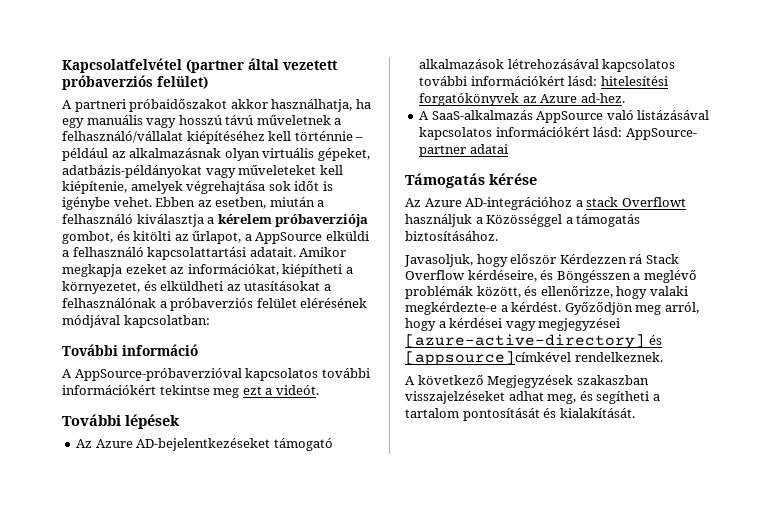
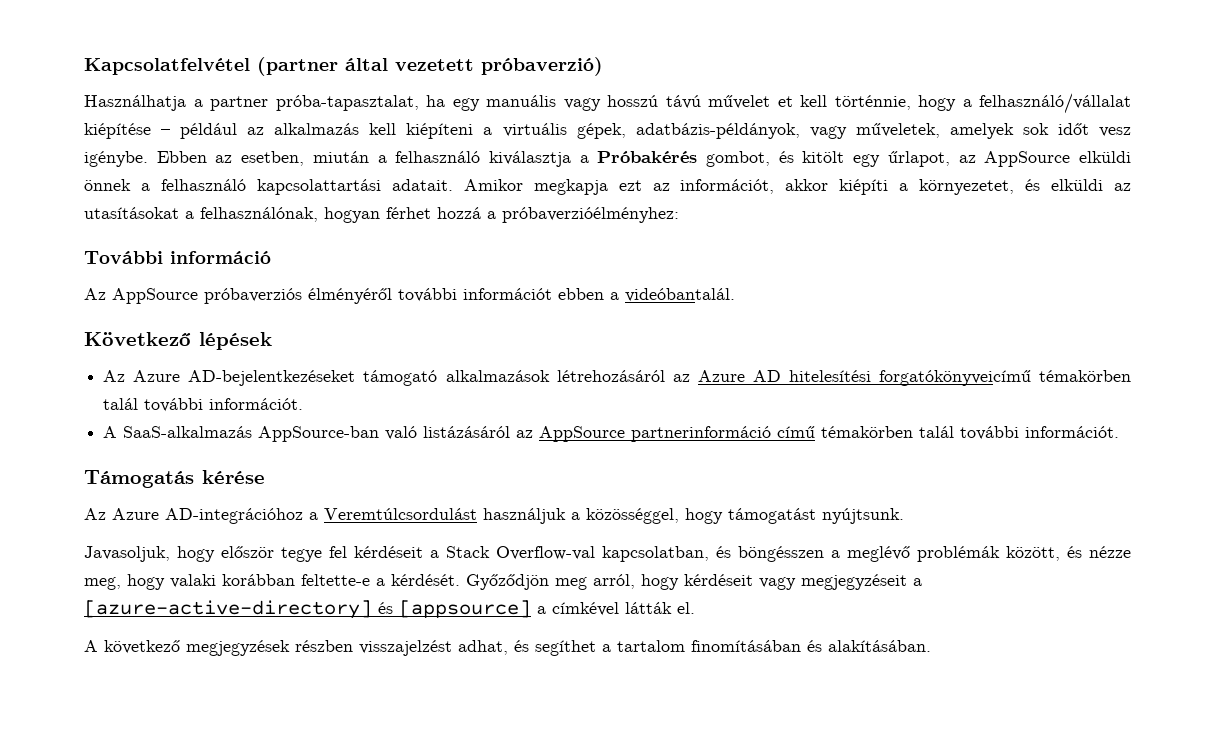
[62,75,208,90] [62,98,353,112] próbaverziós felület) // A partneri próbaidőszakot akkor használhatja, -> [481,57,603,76] [84,95,419,111] próbaverzió) // Használhatja a partner próba-tapasztalat,
[256,114,342,125] [62,131,364,144] [62,148,370,161] [62,164,343,178] [62,180,333,194] [62,197,152,210] műveletnek a felhasználó/vállalat kiépítéséhez kell történnie – például az alkalmazásnak olyan virtuális gépeket, adatbázis-példányokat vagy műveleteket kell kiépítenie, amelyek végrehajtása sok időt is igénybe vehet. -> [708,93,1131,114] [84,123,1131,139] [84,151,148,167] művelet et kell történnie, hogy a felhasználó/vállalat kiépítése – például az alkalmazás kell kiépíteni a virtuális gépek, adatbázis-példányok, vagy műveletek, amelyek sok időt vesz igénybe.
[217,214,369,227] [62,230,252,244] kérelem próbaverziója gombot, és kitölti az űrlapot, a -> [597,151,976,167] Próbakérés gombot, és kitölt egy űrlapot, az
(369, 236) none -> [84,179,131,191] önnek
[125,264,343,277] ezeket az információkat, kiépítheti -> [618,179,889,195] ezt az információt, akkor kiépíti
[160,281,224,291] elküldheti -> [1051,179,1104,191] elküldi
[62,298,368,311] [62,315,210,328] [62,344,198,356] [62,368,370,381] [62,385,319,398] [62,414,121,426] felhasználónak a próbaverziós felület elérésének módjával kapcsolatban: // További információ // A AppSource-próbaverzióval kapcsolatos további információkért tekintse meg ezt a videót. // További -> [200,207,679,223] [84,251,271,264] [84,288,735,304] [84,332,191,346] felhasználónak, hogyan férhet hozzá a próbaverzióélményhez: // További információ // Az AppSource próbaverziós élményéről további információt ebben a videóbantalál. // Következő
[507,59,676,72] [419,76,668,86] [419,93,625,106] [419,110,710,123] [419,127,697,140] [419,144,508,157] létrehozásával kapcsolatos további információkért lásd: hitelesítési forgatókönyvek az Azure ad-hez. // A SaaS-alkalmazás AppSource való listázásával kapcsolatos információkért lásd: AppSource- partner adatai -> [556,370,1132,386] [103,398,304,412] [103,426,1120,442] létrehozásáról az Azure AD hitelesítési forgatókönyveicímű témakörben talál további információt. // A SaaS-alkalmazás AppSource-ban való listázásáról az AppSource partnerinformáció című témakörben talál további információt.
[586,197,686,207] [405,214,641,227] [405,231,498,241] [404,253,679,267] [405,270,631,283] stack Overflowt használjuk a Közösséggel a támogatás biztosításához. // Javasoljuk, hogy először Kérdezzen rá Stack Overflow kérdéseire, és Böngésszen -> [324,508,904,524] [84,546,824,562] Veremtúlcsordulást használjuk a közösséggel, hogy támogatást nyújtsunk. // Javasoljuk, hogy először tegye fel kérdéseit a Stack Overflow-val kapcsolatban, és böngésszen
[540,285,688,299] [405,301,699,315] [405,318,621,331] [405,334,662,349] [405,351,663,366] [405,374,649,388] [405,391,660,404] [405,408,635,421] ellenőrizze, hogy valaki megkérdezte-e a kérdést. Győződjön meg arról, hogy a kérdései vagy megjegyzései [azure-active-directory] és [appsource]címkével rendelkeznek. // A következő Megjegyzések szakaszban visszajelzéseket adhat meg, és segítheti a tartalom pontosítását és kialakítását. -> [1089,546,1131,558] [84,574,922,590] [84,600,695,619] [84,640,931,656] nézze meg, hogy valaki korábban feltette-e a kérdését. Győződjön meg arról, hogy kérdéseit vagy megjegyzéseit a [azure-active-directory] és [appsource] a címkével látták el. // A következő megjegyzések részben visszajelzést adhat, és segíthet a tartalom finomításában és alakításában.

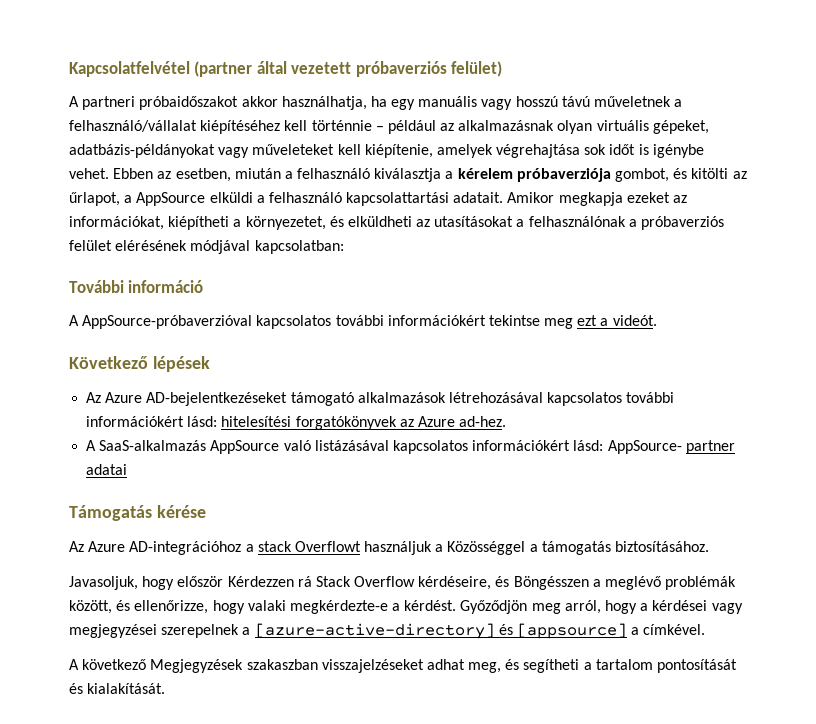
[481,57,603,76] [84,95,419,111] próbaverzió) // Használhatja a partner próba-tapasztalat, -> [355,61,503,77] [69,96,367,110] próbaverziós felület) // A partneri próbaidőszakot akkor használhatja,
[708,93,1131,114] [84,123,1131,139] [84,151,148,167] művelet et kell történnie, hogy a felhasználó/vállalat kiépítése – például az alkalmazás kell kiépíteni a virtuális gépek, adatbázis-példányok, vagy műveletek, amelyek sok időt vesz igénybe. -> [594,96,683,107] [69,120,709,134] [69,144,704,158] [69,168,109,179] műveletnek a felhasználó/vállalat kiépítéséhez kell történnie – például az alkalmazásnak olyan virtuális gépeket, adatbázis-példányokat vagy műveleteket kell kiépítenie, amelyek végrehajtása sok időt is igénybe vehet.
[597,151,976,167] Próbakérés gombot, és kitölt egy űrlapot, az -> [457,168,747,182] [69,192,133,206] kérelem próbaverziója gombot, és kitölti az űrlapot, a
[84,179,131,191] önnek -> (253, 197) none
[618,179,889,195] ezt az információt, akkor kiépíti -> [626,192,688,203] [69,216,230,230] ezeket az információkat, kiépítheti
[1051,179,1104,191] elküldi -> [347,216,412,227] elküldheti
[200,207,679,223] [84,251,271,264] [84,288,735,304] felhasználónak, hogyan férhet hozzá a próbaverzióélményhez: // További információ // Az AppSource próbaverziós élményéről további információt ebben a videóbantalál. -> [528,216,725,230] [69,240,344,254] [69,280,204,293] [69,315,657,329] felhasználónak a próbaverziós felület elérésének módjával kapcsolatban: // További információ // A AppSource-próbaverzióval kapcsolatos további információkért tekintse meg ezt a videót.
[556,370,1132,386] [103,398,304,412] [103,426,1120,442] létrehozásáról az Azure AD hitelesítési forgatókönyveicímű témakörben talál további információt. // A SaaS-alkalmazás AppSource-ban való listázásáról az AppSource partnerinformáció című témakörben talál további információt. -> [448,392,675,406] [86,416,507,430] [86,440,735,454] [86,464,128,475] létrehozásával kapcsolatos további információkért lásd: hitelesítési forgatókönyvek az Azure ad-hez. // A SaaS-alkalmazás AppSource való listázásával kapcsolatos információkért lásd: AppSource- partner adatai
[324,508,904,524] [84,546,824,562] Veremtúlcsordulást használjuk a közösséggel, hogy támogatást nyújtsunk. // Javasoljuk, hogy először tegye fel kérdéseit a Stack Overflow-val kapcsolatban, és böngésszen -> [257,541,710,555] [69,576,589,590] stack Overflowt használjuk a Közösséggel a támogatás biztosításához. // Javasoljuk, hogy először Kérdezzen rá Stack Overflow kérdéseire, és Böngésszen
[1089,546,1131,558] [84,574,907,590] nézze meg, hogy valaki korábban feltette-e a kérdését. Győződjön meg arról, hogy kérdéseit vagy megjegyzéseit -> [134,600,743,614] [69,624,240,638] ellenőrizze, hogy valaki megkérdezte-e a kérdést. Győződjön meg arról, hogy a kérdései vagy megjegyzései szerepelnek
[552,602,695,616] címkével látták el. -> [643,624,706,635] címkével.
[186,640,931,656] megjegyzések részben visszajelzést adhat, és segíthet a tartalom finomításában és alakításában. -> [150,659,738,673] [69,683,166,694] Megjegyzések szakaszban visszajelzéseket adhat meg, és segítheti a tartalom pontosítását és kialakítását.

